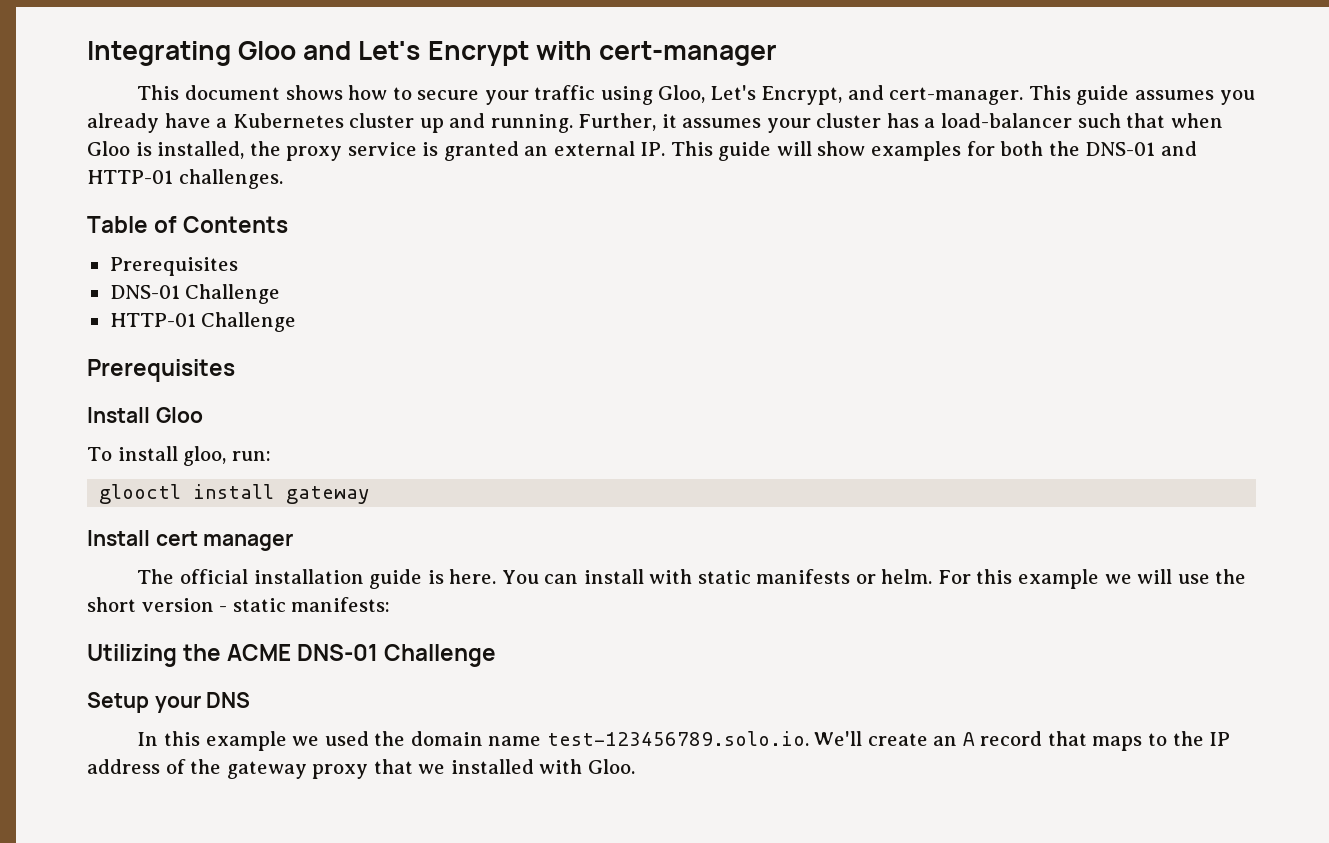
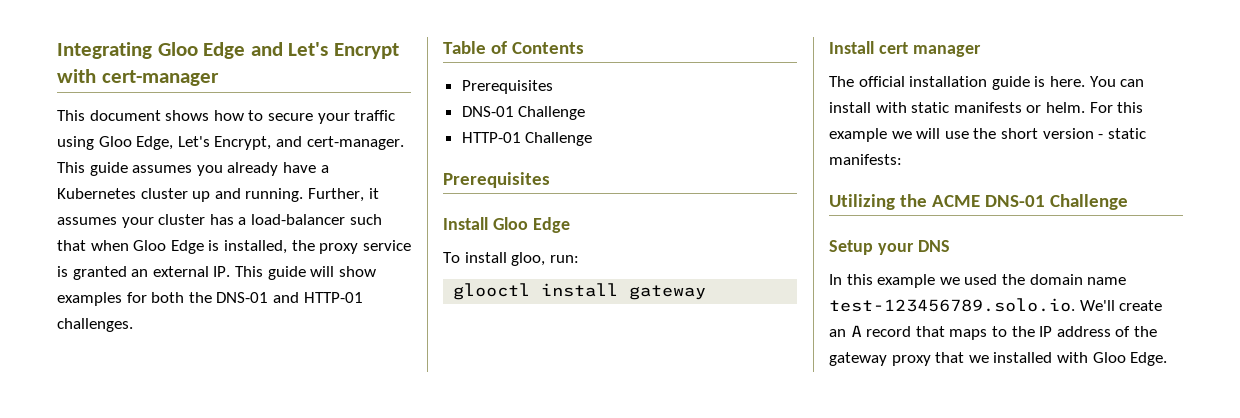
(297, 50) none -> [203,42,246,59] Edge
[658,85,706,103] Gloo, -> [98,136,174,150] Gloo Edge,
(130, 148) none -> [170,240,204,254] Edge
(203, 415) none -> [532,217,570,233] Edge
[587,759,635,774] Gloo. -> [1092,352,1168,366] Gloo Edge.

